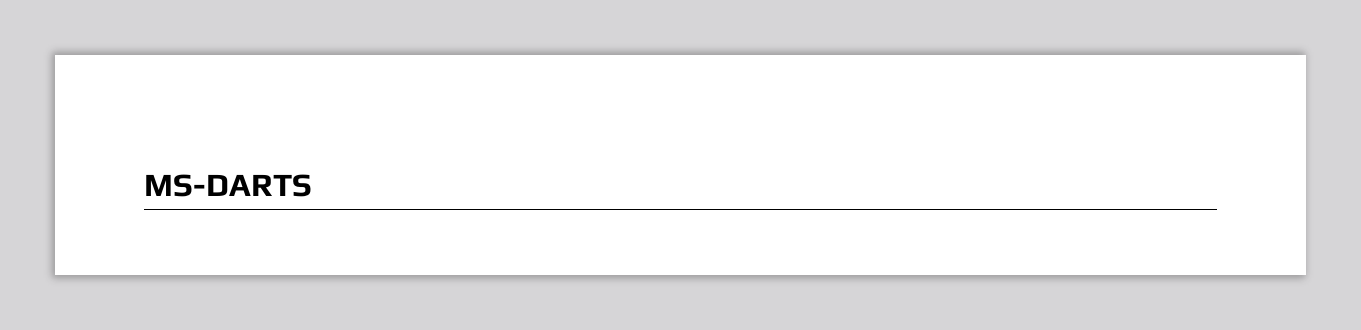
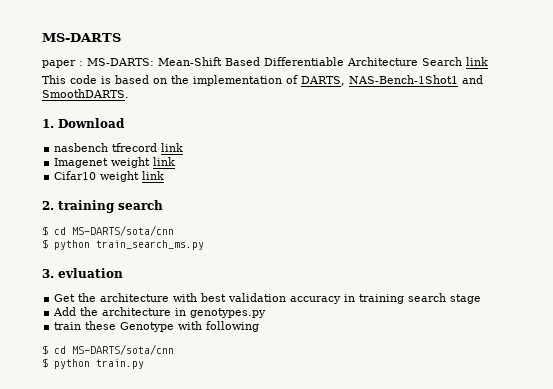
(312, 185) none -> [42,57,488,68] [42,75,483,86] [42,89,129,98] [42,118,125,128] [54,143,184,152] [54,157,176,168] [54,171,165,182] [42,200,163,213] [42,225,174,236] [42,239,204,250] [42,268,123,278] [54,293,482,304] [53,307,267,318] [54,321,260,332] [42,344,174,355] [42,358,144,369] // paper : MS-DARTS: Mean-Shift Based Differentiable Architecture Search link // This code is based on the implementation of DARTS, NAS-Bench-1Shot1 and SmoothDARTS. // 1. Download // nasbench tfrecord link // Imagenet weight link // Cifar10 weight link // 2. training search // $ cd MS-DARTS/sota/cnn // $ python train_search_ms.py // 3. evluation // Get the architecture with best validation accuracy in training search stage // Add the architecture in genotypes.py // train these Genotype with following // $ cd MS-DARTS/sota/cnn // $ python train.py

